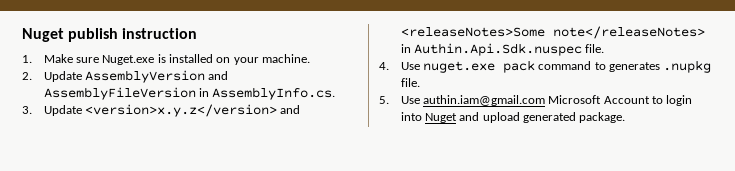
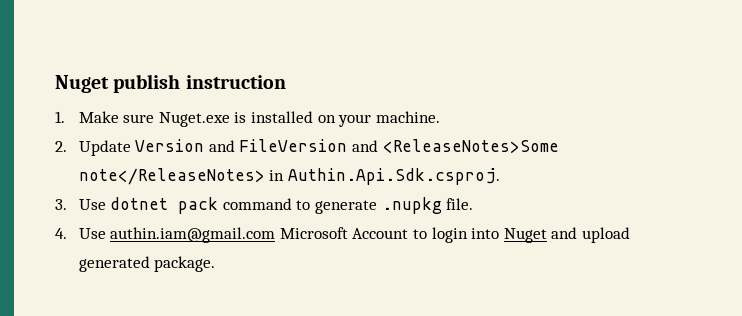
[84,70,229,83] [43,87,336,100] [22,104,301,117] [400,26,705,39] [400,43,605,56] [379,61,495,73] AssemblyVersion and AssemblyFileVersion in AssemblyInfo.cs. // 3. Update <version>x.y.z</version> and <releaseNotes>Some note</releaseNotes> in Authin.Api.Sdk.nuspec file. // 4. Use nuget.exe -> [135,139,559,153] [78,168,500,185] [55,197,169,210] Version and FileVersion and <ReleaseNotes>Some note</ReleaseNotes> in Authin.Api.Sdk.csproj. // 3. Use dotnet
[609,62,661,72] generates -> [314,200,377,214] generate
[379,96,389,104] 5. -> [55,228,67,239] 4.

